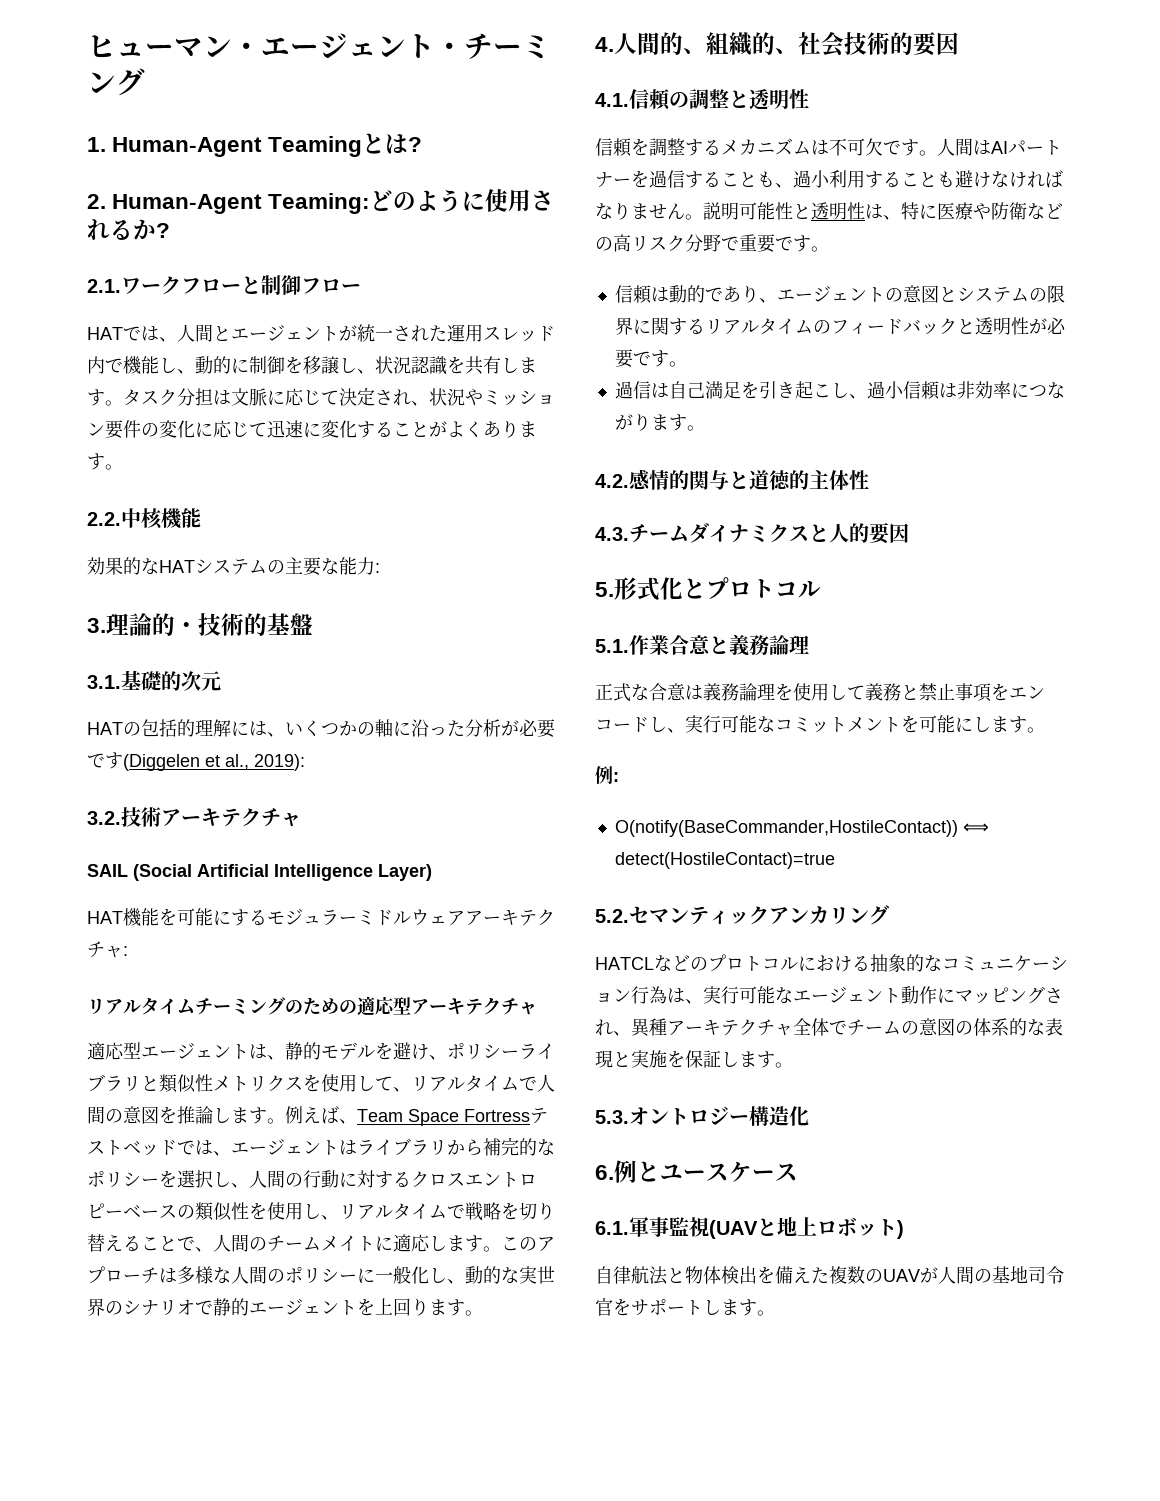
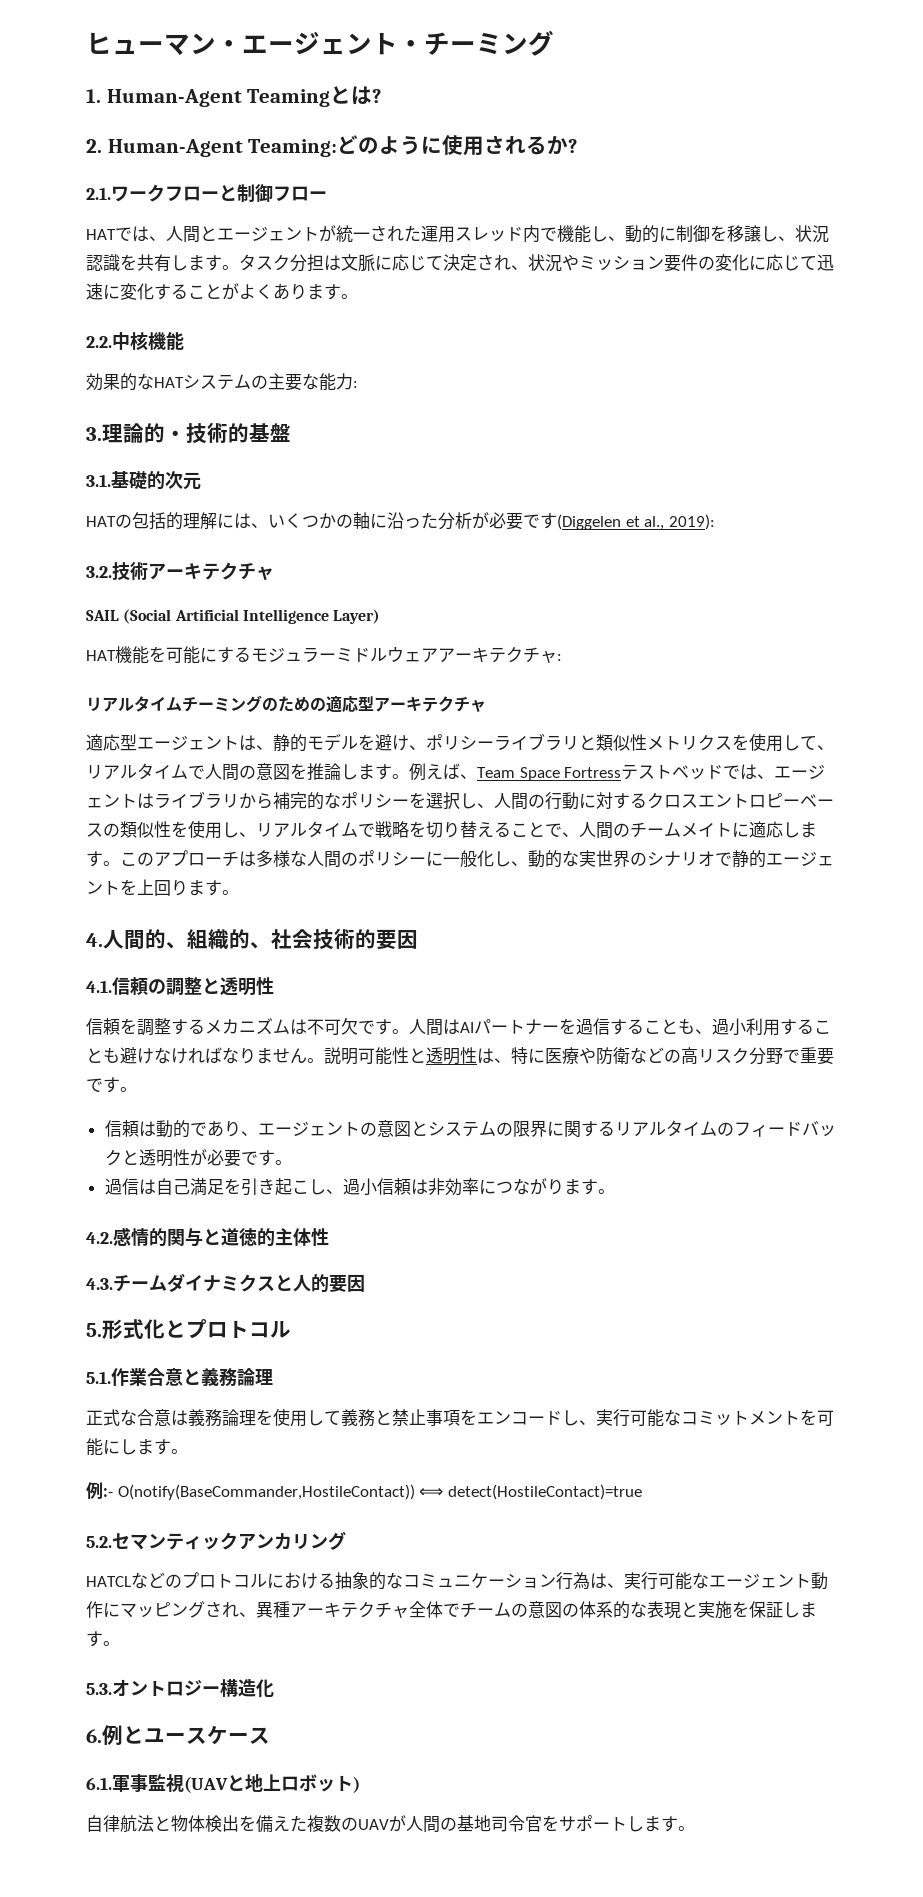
[613,772,619,782] : // -> [103,1488,113,1497] :-

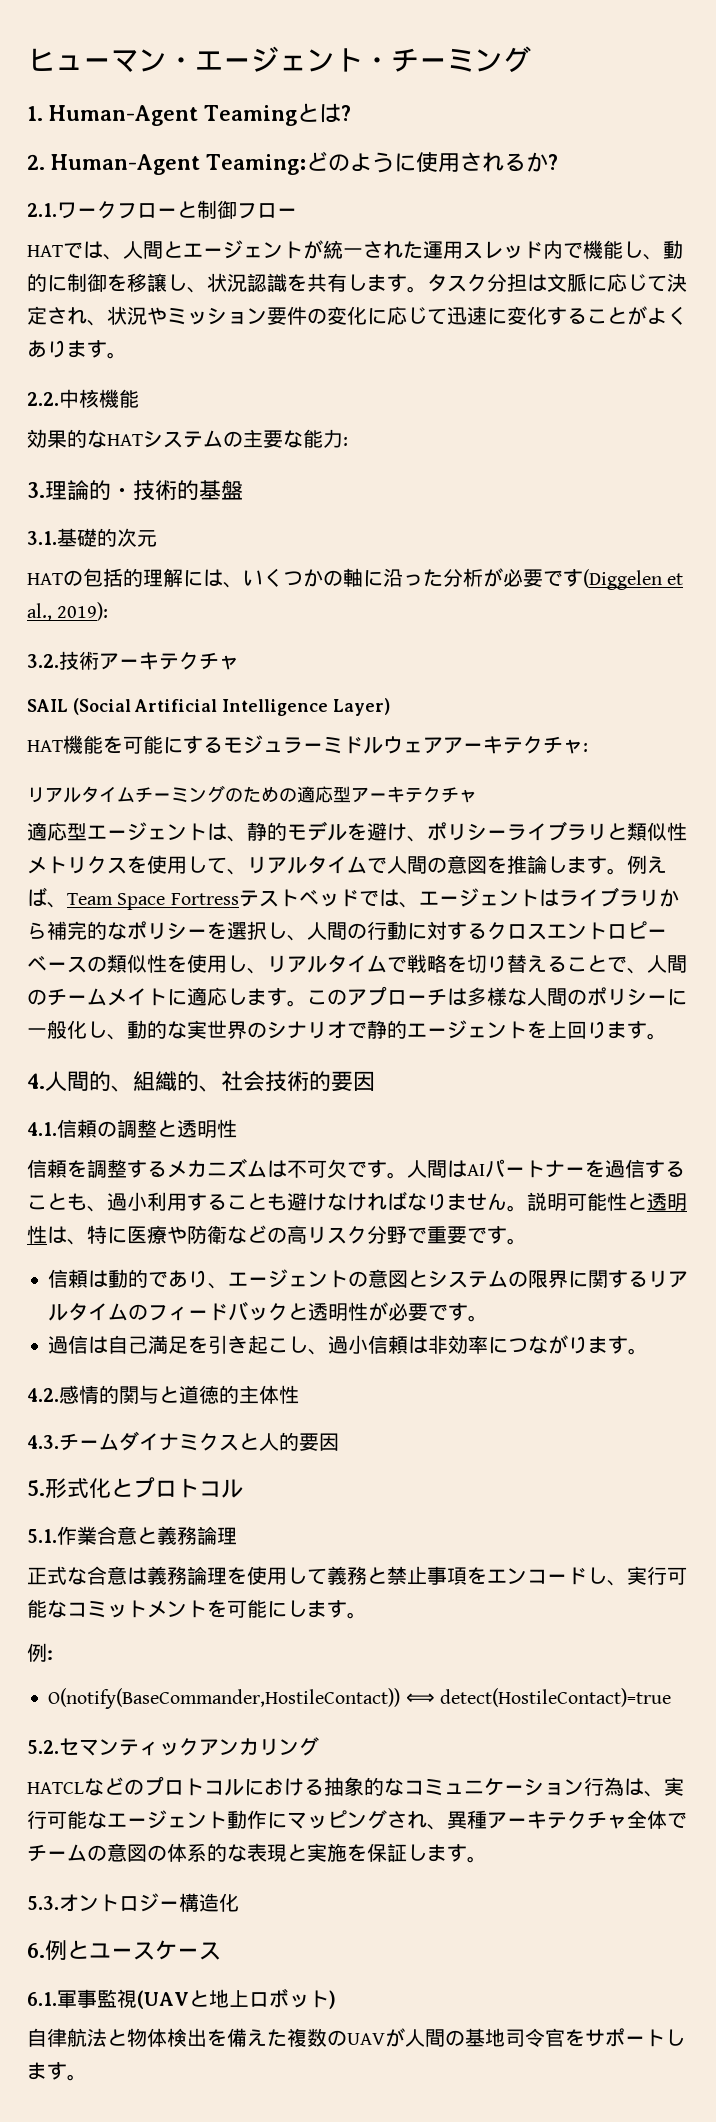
[103,1488,113,1497] :- -> [47,1650,53,1660] : //

